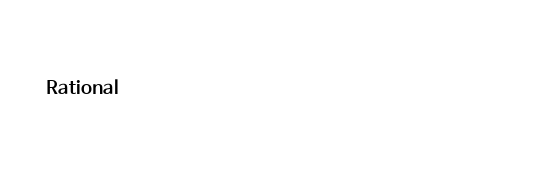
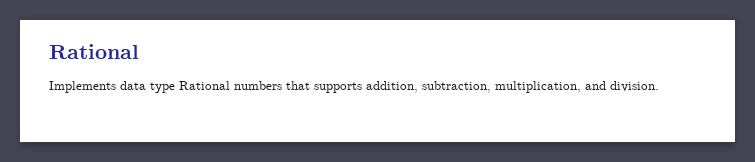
[46,79,119,94] Rational -> [49,44,139,59] [49,81,659,93] Rational // Implements data type Rational numbers that supports addition, subtraction, multiplication, and division.

